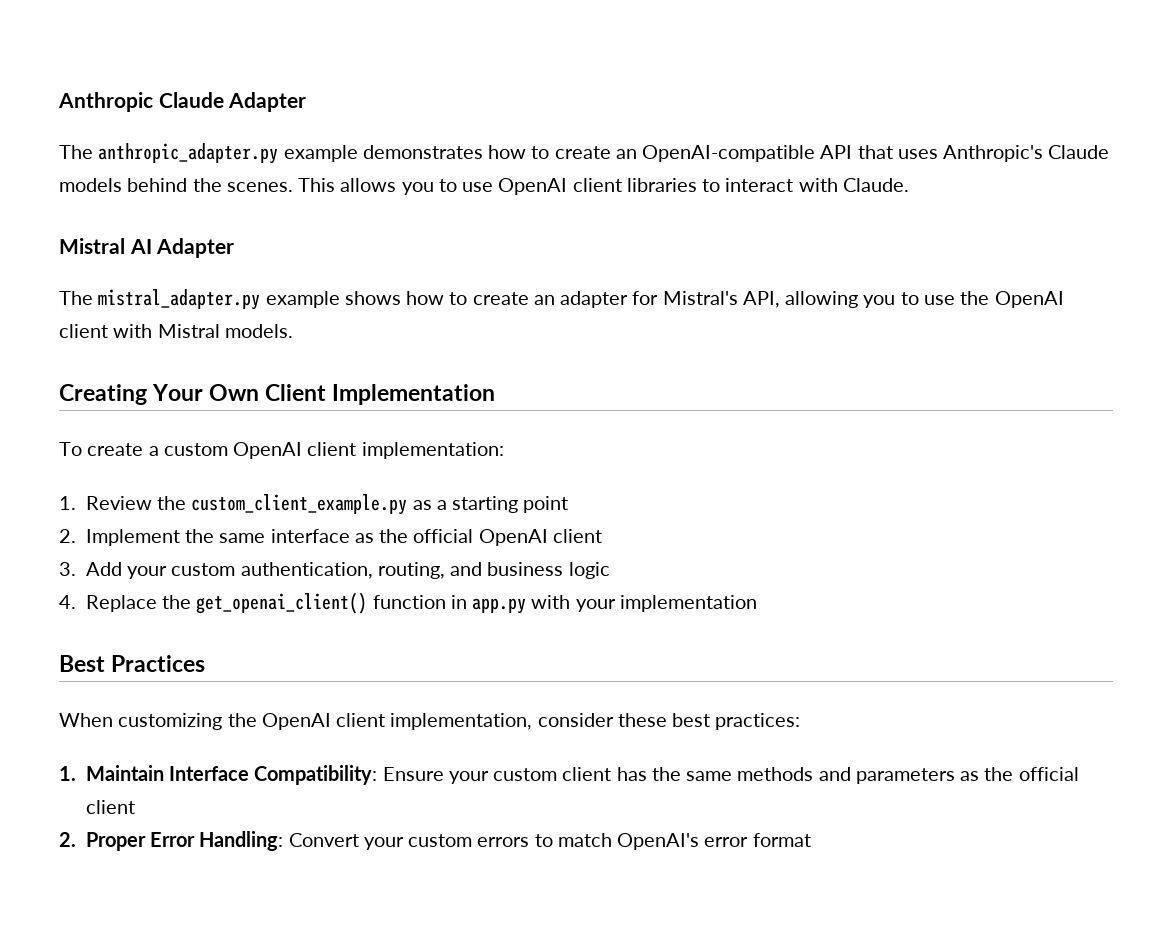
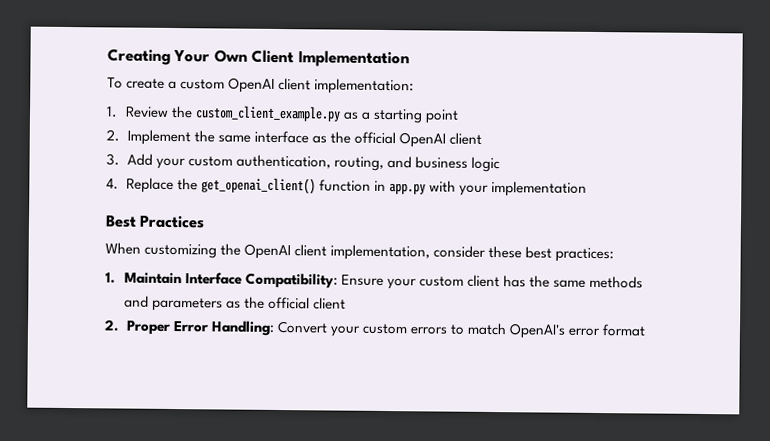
[58,92,307,112] [59,143,1110,164] [59,178,909,195] [59,238,235,258] [59,289,1064,310] [59,324,293,338] Anthropic Claude Adapter // The anthropic_adapter.py example demonstrates how to create an OpenAI-compatible API that uses Anthropic's Claude models behind the scenes. This allows you to use OpenAI client libraries to interact with Claude. // Mistral AI Adapter // The mistral_adapter.py example shows how to create an adapter for Mistral's API, allowing you to use the OpenAI client with Mistral models. // -> (107, 56) none

